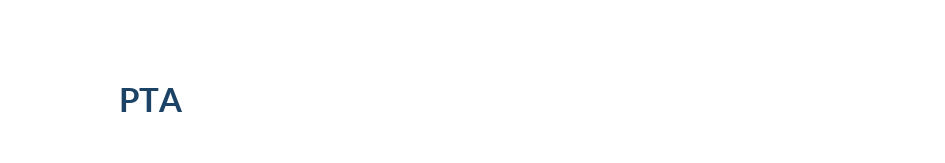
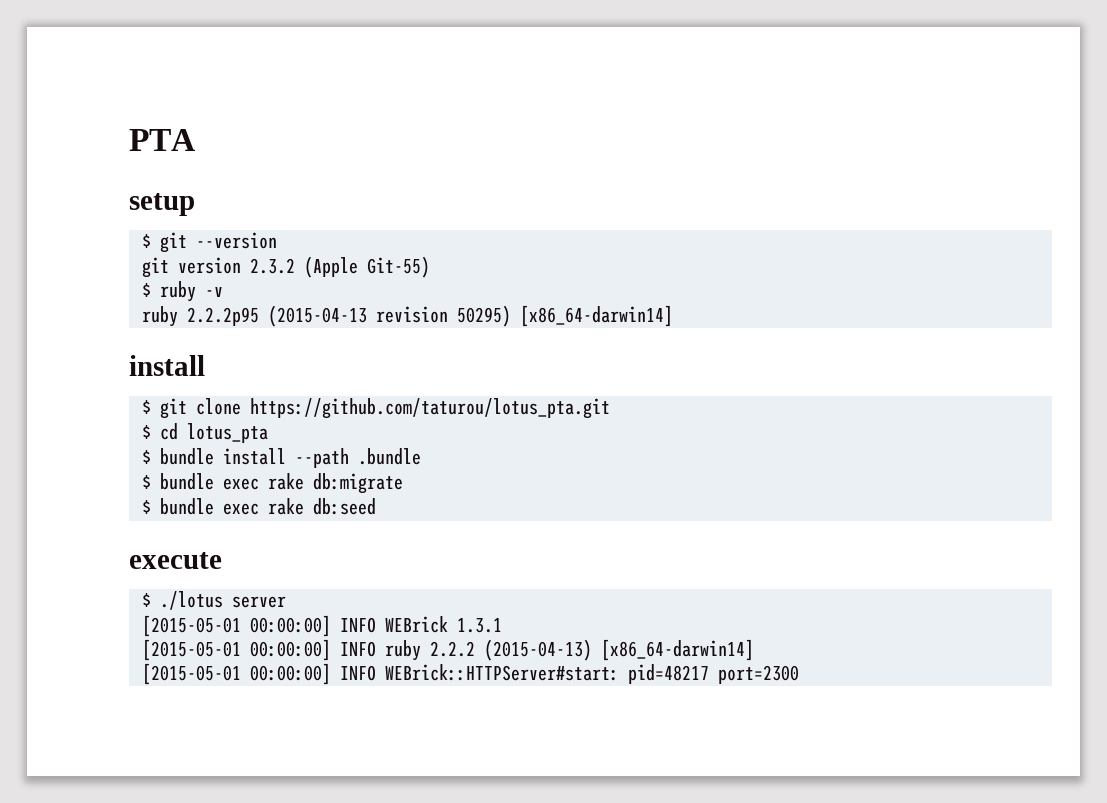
(183, 100) none -> [129,193,195,216] [141,232,277,253] [141,256,430,278] [141,281,223,302] [141,305,673,327] [129,355,205,376] [141,398,610,419] [141,423,268,443] [141,448,421,468] [141,473,403,494] [141,498,376,515] [129,552,222,569] [141,591,286,610] [141,615,502,637] [141,639,754,661] [141,663,799,685] // setup // $ git --version // git version 2.3.2 (Apple Git-55) // $ ruby -v // ruby 2.2.2p95 (2015-04-13 revision 50295) [x86_64-darwin14] // install // $ git clone https://github.com/taturou/lotus_pta.git // $ cd lotus_pta // $ bundle install --path .bundle // $ bundle exec rake db:migrate // $ bundle exec rake db:seed // execute // $ ./lotus server // [2015-05-01 00:00:00] INFO WEBrick 1.3.1 // [2015-05-01 00:00:00] INFO ruby 2.2.2 (2015-04-13) [x86_64-darwin14] // [2015-05-01 00:00:00] INFO WEBrick::HTTPServer#start: pid=48217 port=2300

